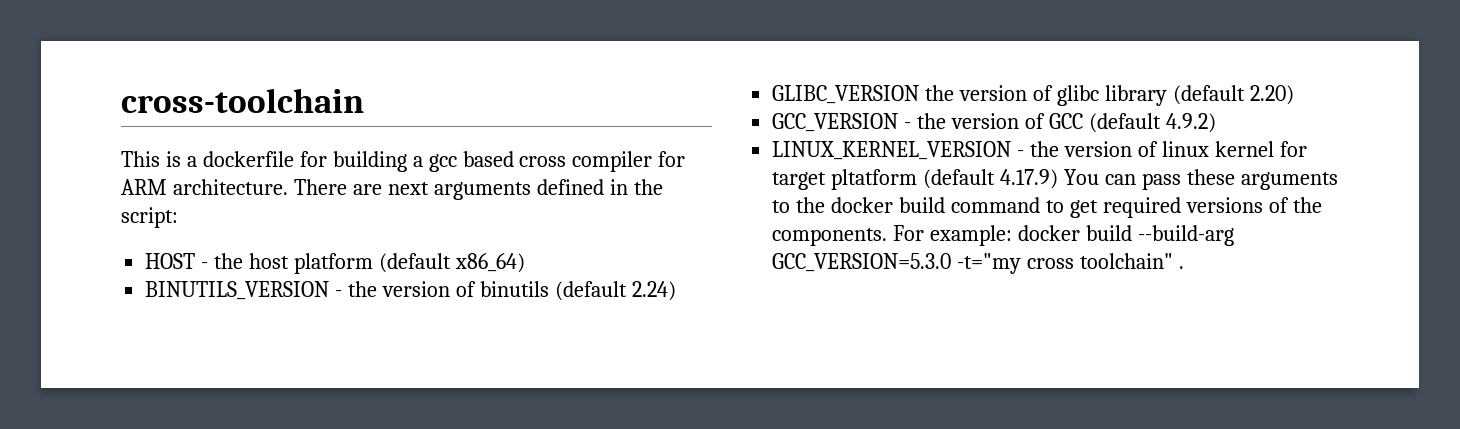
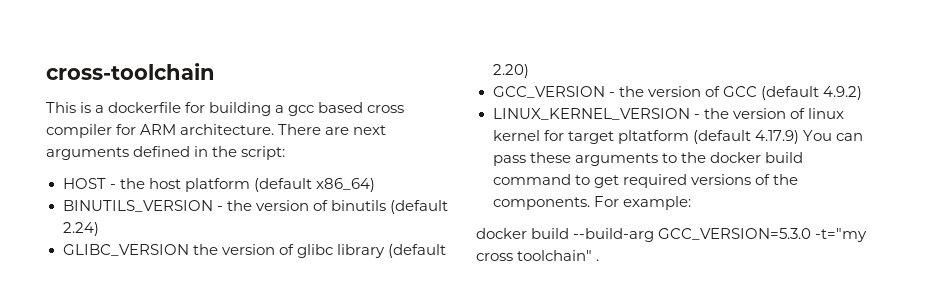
(1013, 235) none -> (691, 203) //

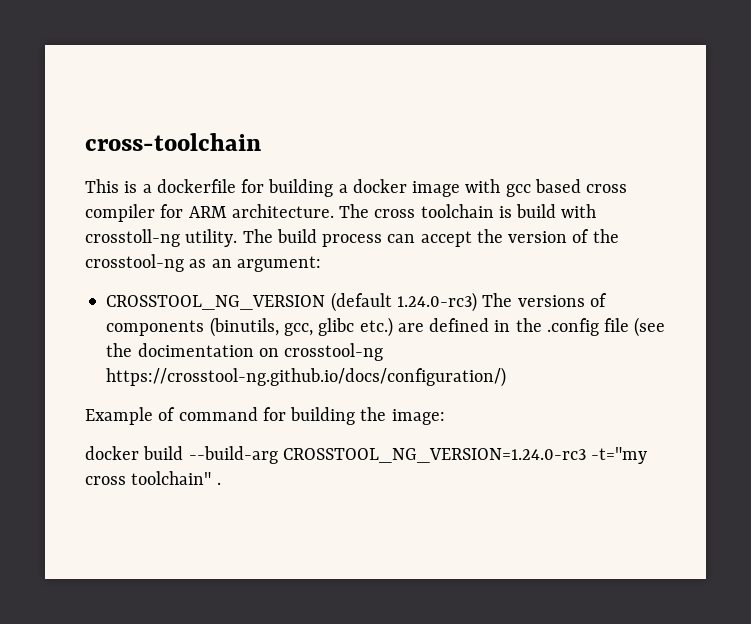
(285, 109) none -> [352,179,501,197] docker image with
[278,124,387,135] [46,146,286,160] [62,178,375,192] [62,200,448,214] [62,222,99,236] [62,244,446,258] [492,64,529,78] [492,86,862,100] [492,108,844,120] [492,130,863,144] [492,152,803,166] [492,174,798,188] [492,196,691,210] There are next arguments defined in the script: // HOST - the host platform (default x86_64) // BINUTILS_VERSION - the version of binutils (default 2.24) // GLIBC_VERSION the version of glibc library (default 2.20) // GCC_VERSION - the version of GCC (default 4.9.2) // LINUX_KERNEL_VERSION - the version of linux kernel for target pltatform (default 4.17.9) You can pass these arguments to the docker build command to get required versions of the components. For example: -> [339,204,597,218] [85,229,619,247] [85,254,321,272] [106,292,607,312] [106,317,666,337] [106,343,384,361] [106,367,507,387] [85,407,445,425] The cross toolchain is build with crosstoll-ng utility. The build process can accept the version of the crosstool-ng as an argument: // CROSSTOOL_NG_VERSION (default 1.24.0-rc3) The versions of components (binutils, gcc, glibc etc.) are defined in the .config file (see the docimentation on crosstool-ng https://crosstool-ng.github.io/docs/configuration/) // Example of command for building the image:
[658,228,812,240] GCC_VERSION=5.3.0 -> [282,448,586,463] CROSSTOOL_NG_VERSION=1.24.0-rc3

